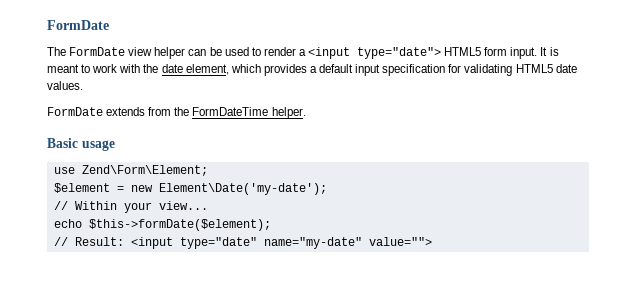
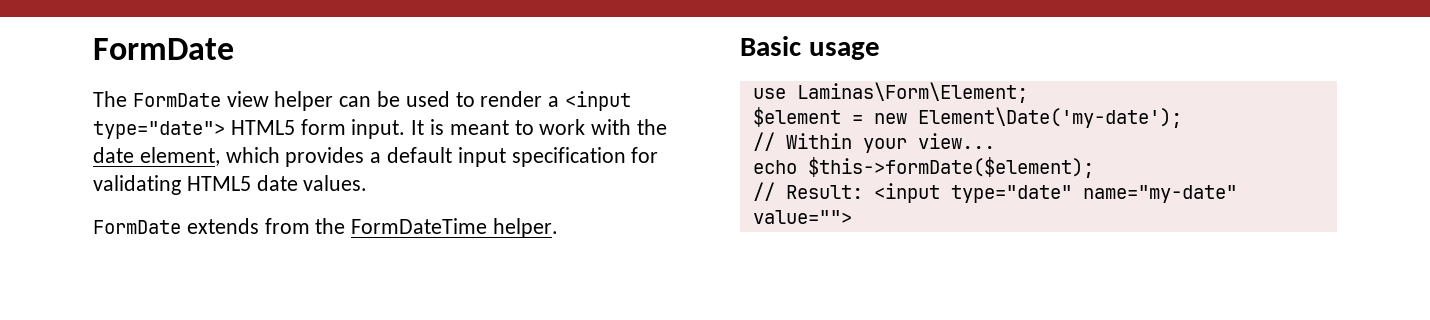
[81,165,208,176] Zend\Form\Element; -> [796,82,1028,103] Laminas\Form\Element;

